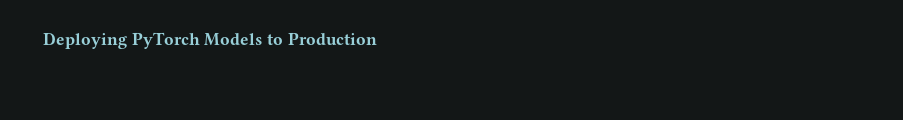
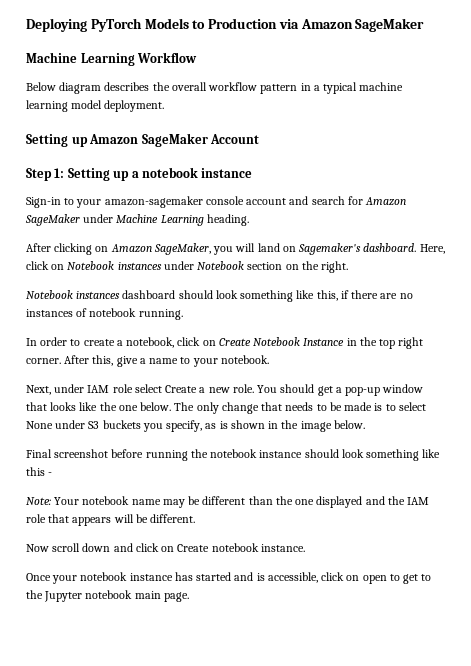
(377, 38) none -> [278,18,425,32] [26,52,198,66] [26,82,404,94] [26,100,165,112] [26,133,260,147] [26,167,253,181] [26,196,407,208] [25,214,249,226] [26,243,445,255] [26,261,349,273] [26,290,413,302] [26,308,183,320] [26,337,424,349] [26,355,269,367] [26,384,424,396] [26,402,426,414] [26,420,365,432] [26,449,441,461] [26,467,53,476] [26,496,430,508] [26,514,196,526] [26,543,305,552] [26,572,432,584] [26,590,189,602] via Amazon SageMaker // Machine Learning Workflow // Below diagram describes the overall workflow pattern in a typical machine learning model deployment. // Setting up Amazon SageMaker Account // Step 1: Setting up a notebook instance // Sign-in to your amazon-sagemaker console account and search for Amazon SageMaker under Machine Learning heading. // After clicking on Amazon SageMaker, you will land on Sagemaker's dashboard. Here, click on Notebook instances under Notebook section on the right. // Notebook instances dashboard should look something like this, if there are no instances of notebook running. // In order to create a notebook, click on Create Notebook Instance in the top right corner. After this, give a name to your notebook. // Next, under IAM role select Create a new role. You should get a pop-up window that looks like the one below. The only change that needs to be made is to select None under S3 buckets you specify, as is shown in the image below. // Final screenshot before running the notebook instance should look something like this - // Note: Your notebook name may be different than the one displayed and the IAM role that appears will be different. // Now scroll down and click on Create notebook instance. // Once your notebook instance has started and is accessible, click on open to get to the Jupyter notebook main page.

